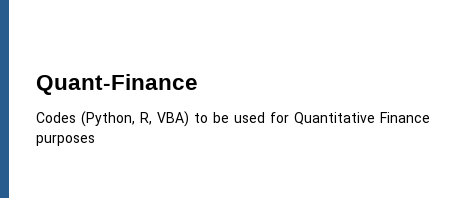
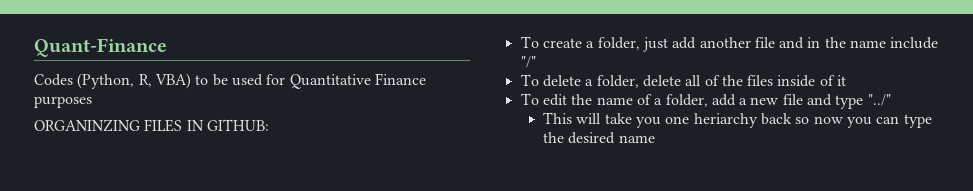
(95, 140) none -> [34,119,269,132] [520,36,939,52] [520,56,536,68] [520,74,847,88] [520,93,891,109] [542,112,932,128] [542,132,655,144] // ORGANINZING FILES IN GITHUB: // To create a folder, just add another file and in the name include "/" // To delete a folder, delete all of the files inside of it // To edit the name of a folder, add a new file and type "../" // This will take you one heriarchy back so now you can type the desired name

